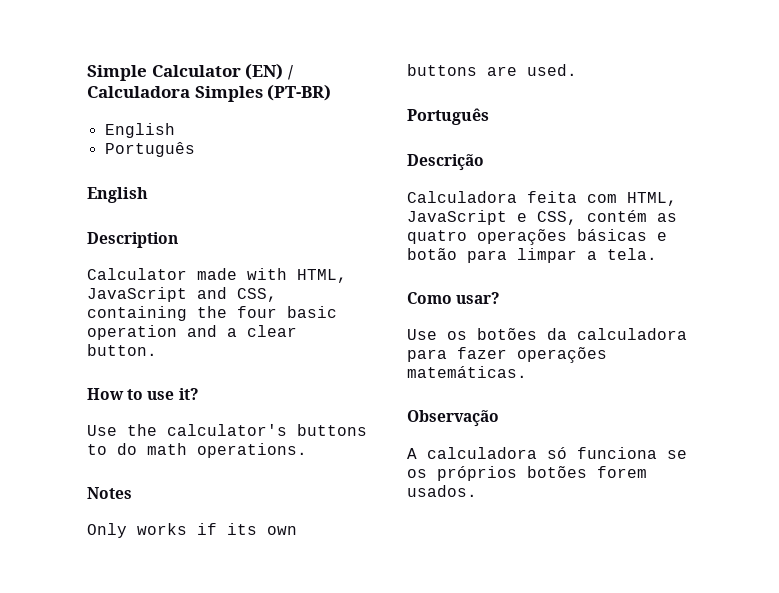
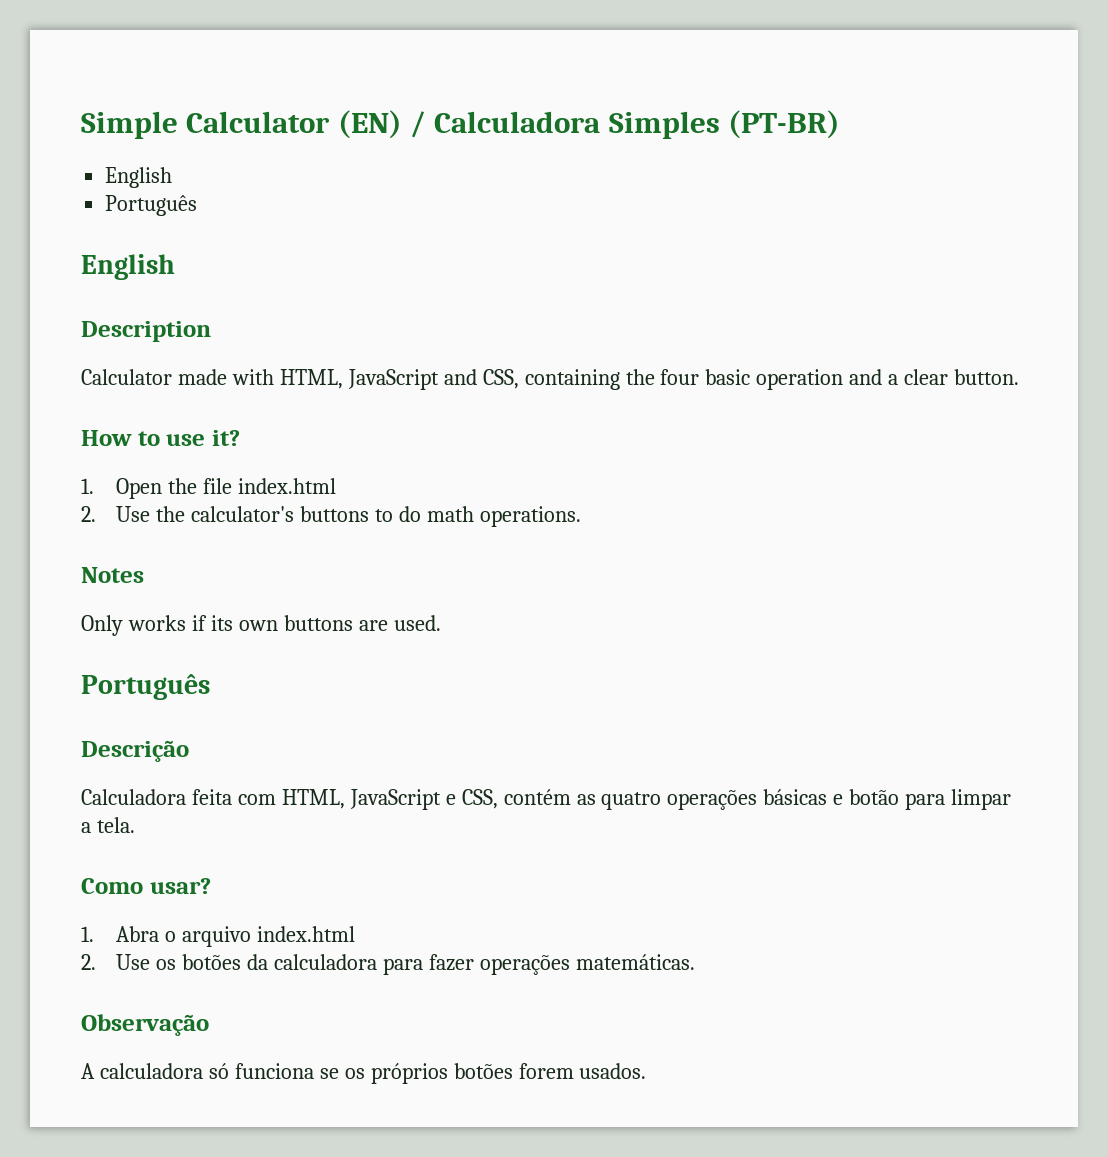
(199, 394) none -> [81,478,336,499] [81,506,96,522] 1. Open the file index.html // 2.
(501, 298) none -> [81,926,355,947] [81,954,96,970] 1. Abra o arquivo index.html // 2.

